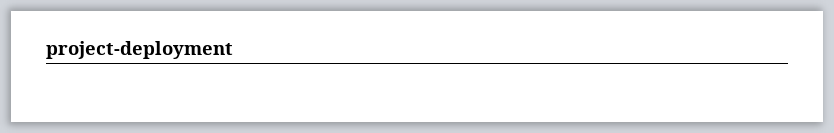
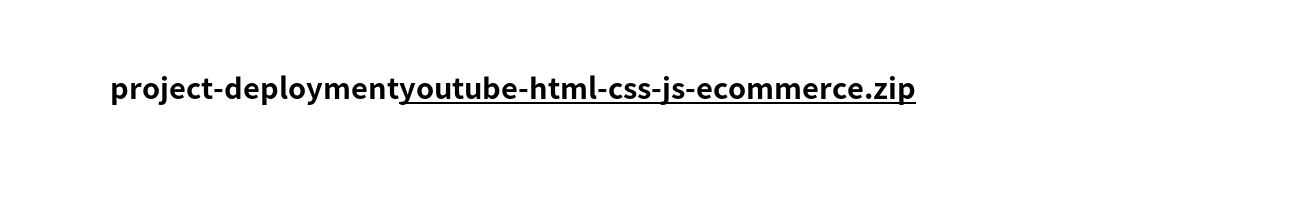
[46,41,233,59] project-deployment -> [110,75,916,105] project-deploymentyoutube-html-css-js-ecommerce.zip

